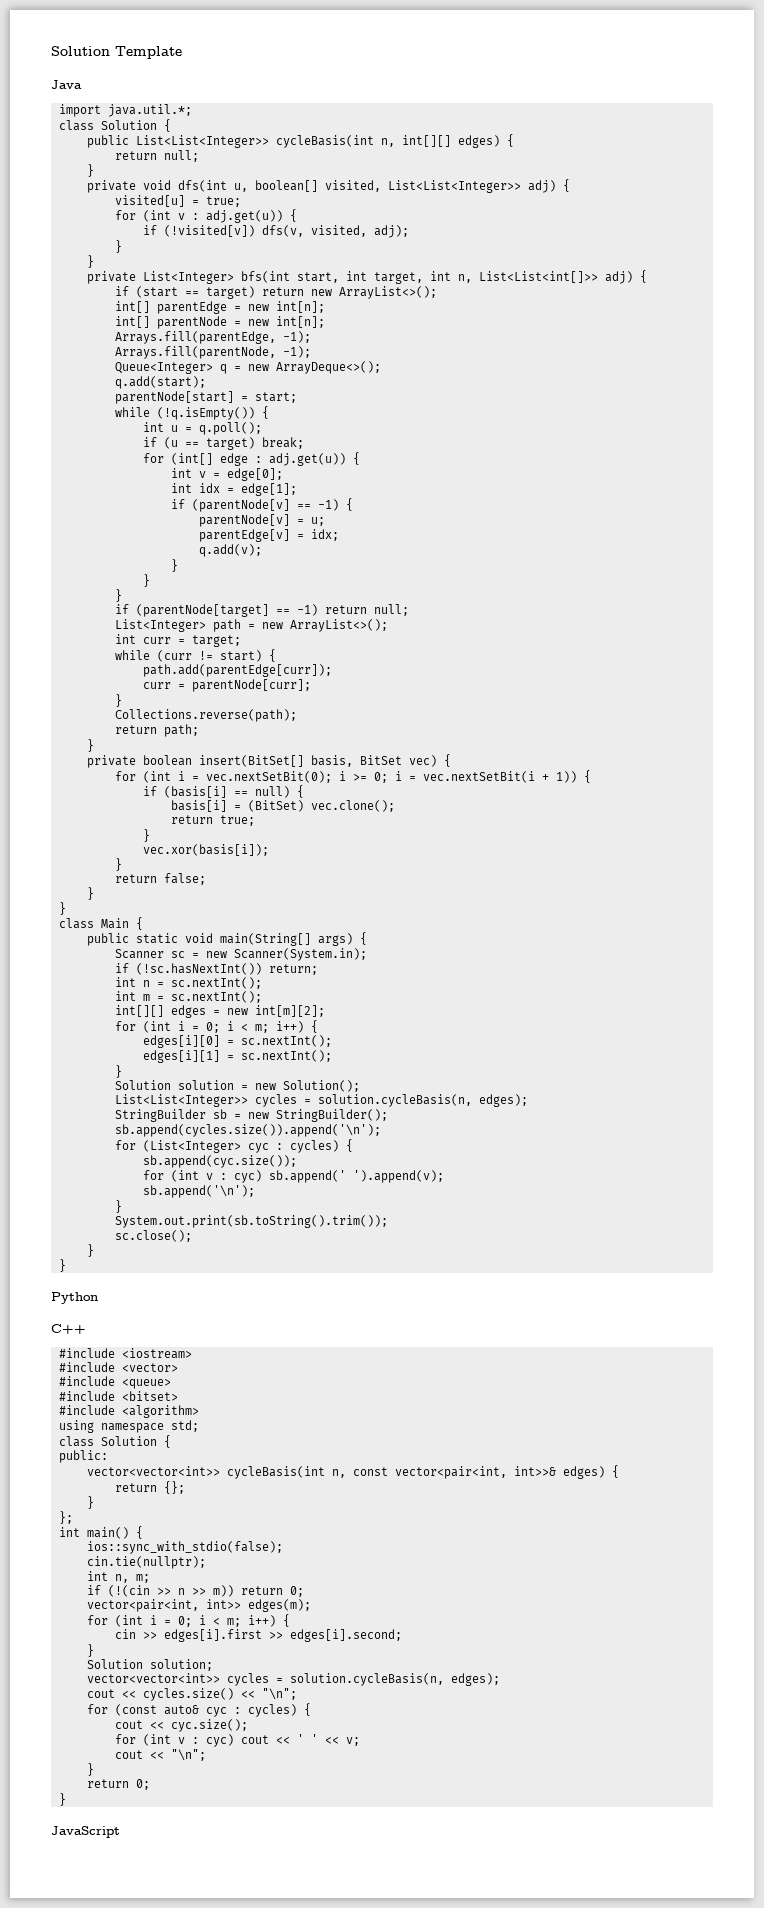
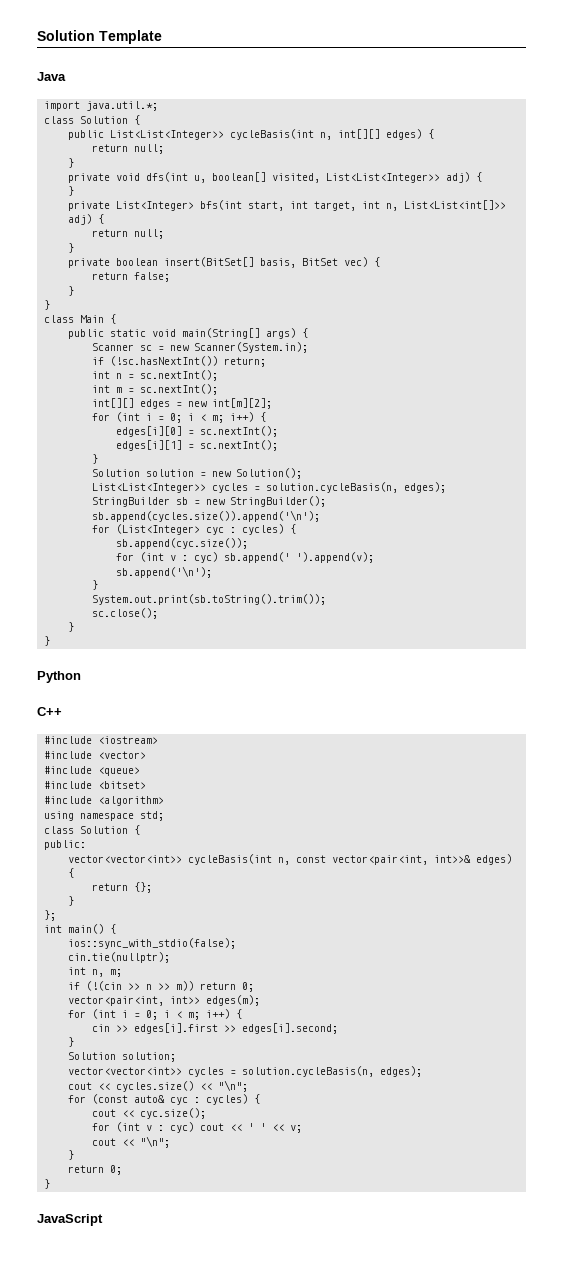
[114,195,241,207] [114,209,297,223] [142,225,409,238] [114,240,122,253] // visited[u] = true; // for (int v : adj.get(u)) { // if (!visited[v]) dfs(v, visited, adj); // } -> (483, 177) none
[114,286,437,299] [114,301,325,314] [114,316,325,329] [114,331,311,344] [114,346,311,359] [114,361,381,374] [114,376,206,389] [114,391,297,404] [114,406,269,420] [142,422,262,435] [142,437,304,450] [142,452,360,466] [170,468,283,481] [170,483,297,496] [170,498,353,512] [198,514,325,527] [198,529,339,542] [198,544,262,557] [170,559,178,572] [142,574,150,587] [114,589,122,602] [114,604,409,617] [114,619,388,632] [114,634,241,647] [114,649,276,662] [142,664,332,677] [142,679,311,692] [114,694,122,707] [114,709,297,722] [114,724,199,737] if (start == target) return new ArrayList<>(); // int[] parentEdge = new int[n]; // int[] parentNode = new int[n]; // Arrays.fill(parentEdge, -1); // Arrays.fill(parentNode, -1); // Queue<Integer> q = new ArrayDeque<>(); // q.add(start); // parentNode[start] = start; // while (!q.isEmpty()) { // int u = q.poll(); // if (u == target) break; // for (int[] edge : adj.get(u)) { // int v = edge[0]; // int idx = edge[1]; // if (parentNode[v] == -1) { // parentNode[v] = u; // parentEdge[v] = idx; // q.add(v); // } // } // } // if (parentNode[target] == -1) return null; // List<Integer> path = new ArrayList<>(); // int curr = target; // while (curr != start) { // path.add(parentEdge[curr]); // curr = parentNode[curr]; // } // Collections.reverse(path); // return path; -> [92,229,165,239] return null;
[114,770,591,783] [142,785,304,798] [170,800,395,812] [170,815,255,826] [142,829,150,842] [142,844,269,856] [114,858,122,871] // for (int i = vec.nextSetBit(0); i >= 0; i = vec.nextSetBit(i + 1)) { // if (basis[i] == null) { // basis[i] = (BitSet) vec.clone(); // return true; // } // vec.xor(basis[i]); // } -> (381, 262) none

